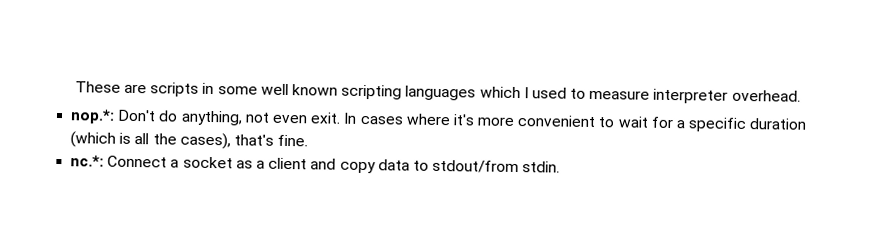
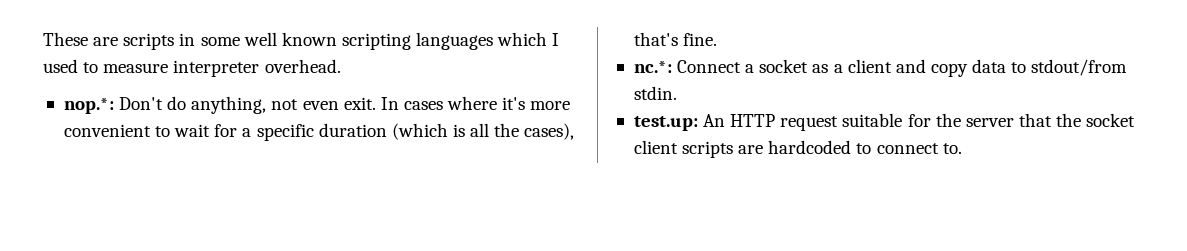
(561, 167) none -> [633,113,1136,131] [633,140,962,158] // test.up: An HTTP request suitable for the server that the socket client scripts are hardcoded to connect to.

